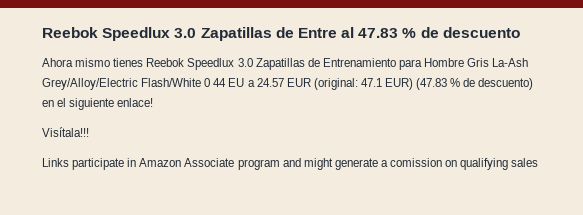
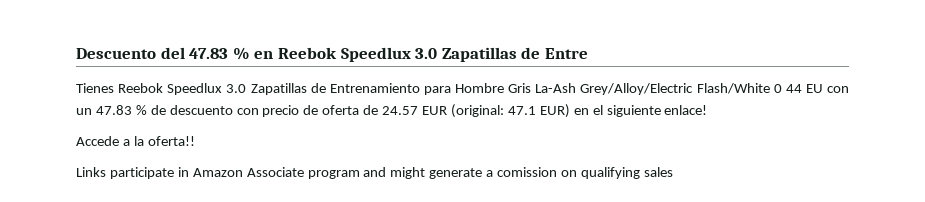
(42, 32) none -> [76,47,274,60] Descuento del 47.83 % en
[341,27,520,38] [42,58,144,67] al 47.83 % de descuento // Ahora mismo tienes -> [76,83,114,93] // Tienes
[247,80,255,87] a -> [827,86,849,93] [76,105,379,117] con un 47.83 % de descuento con precio de oferta de
[416,78,534,90] (47.83 % de descuento) -> (570, 111) none
[42,127,89,137] Visítala!!! -> [76,136,195,146] Accede a la oferta!!

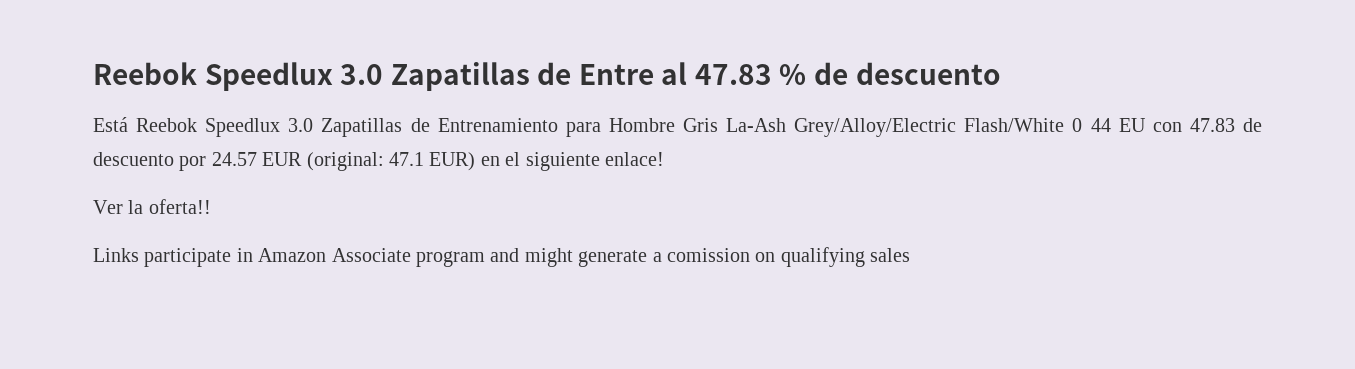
[76,47,274,60] Descuento del 47.83 % en -> (93, 73) none
[76,83,114,93] // Tienes -> [661,62,1001,85] [93,117,128,132] al 47.83 % de descuento // Está
[76,105,379,117] un 47.83 % de descuento con precio de oferta de -> [1189,118,1262,132] [93,152,207,171] 47.83 de descuento por
[76,136,130,146] Accede a -> [93,200,123,214] Ver

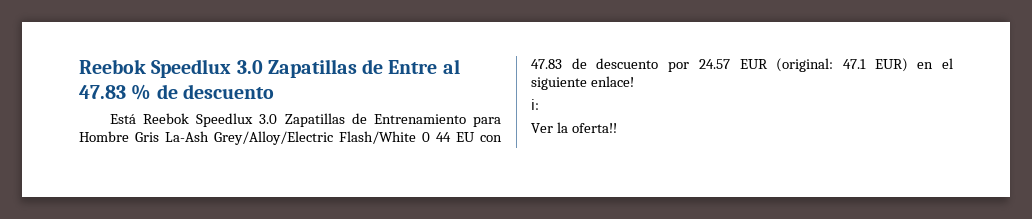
(664, 159) none -> [531,99,539,110] // ℹ:
[93,247,911,267] // Links participate in Amazon Associate program and might generate a comission on qualifying sales -> (617, 128) none

